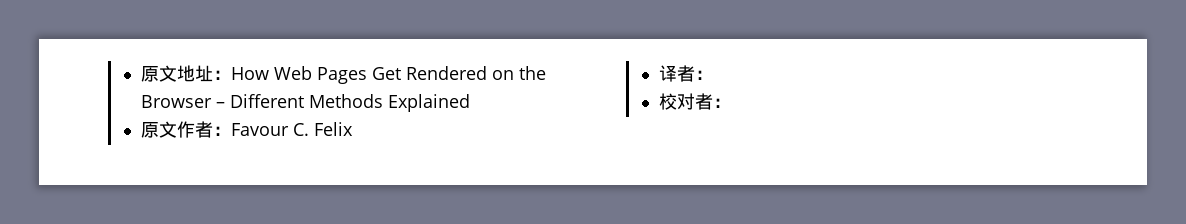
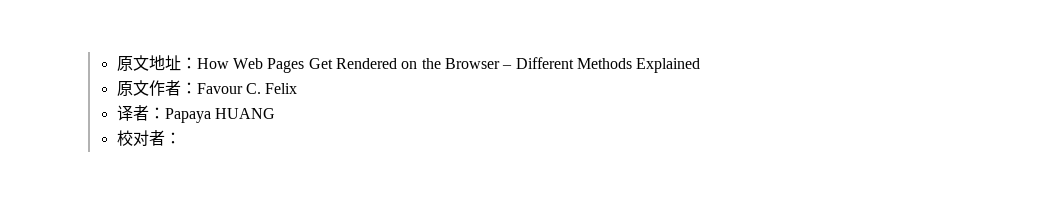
(713, 75) none -> [164,108,276,123] Papaya HUANG

